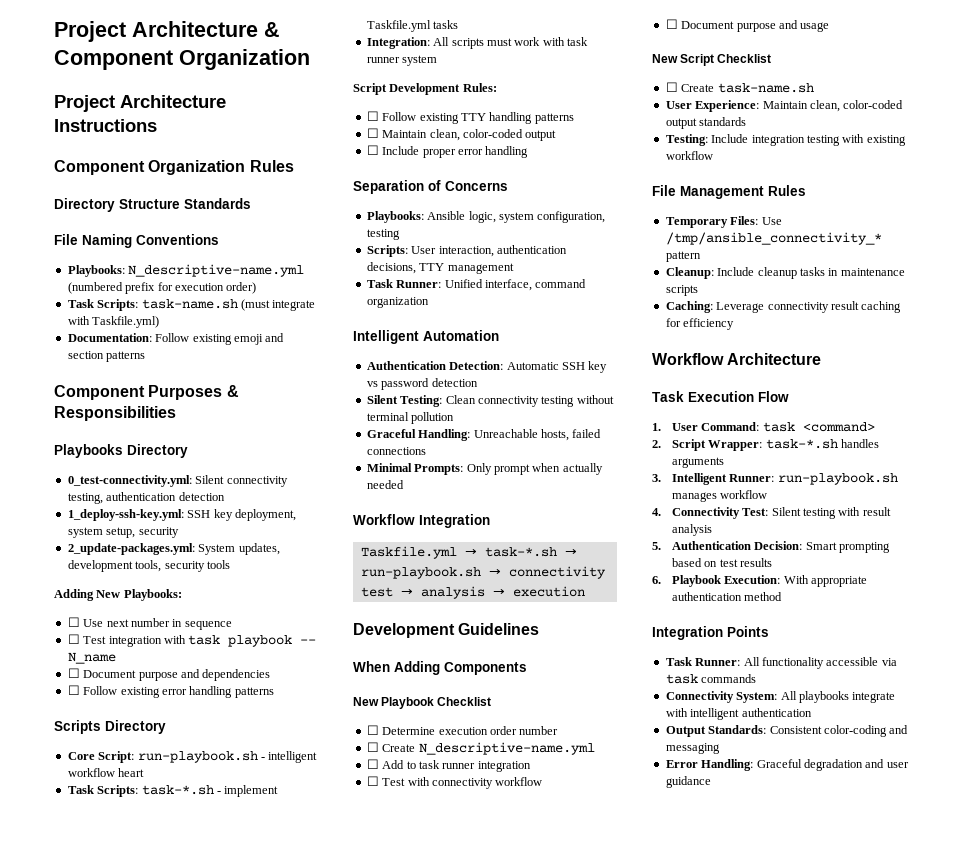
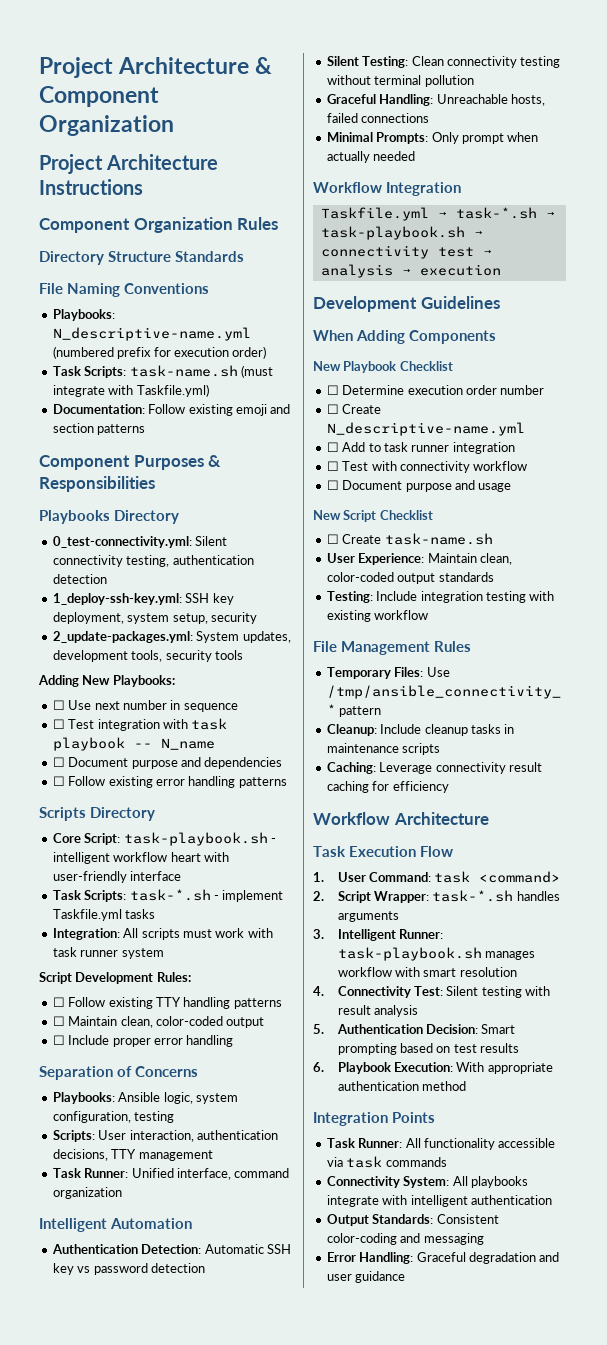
[137,751,258,763] run-playbook.sh -> [123,832,268,846] task-playbook.sh
(145, 772) none -> [203,852,229,862] [52,871,182,883] with user-friendly interface
[360,567,481,579] run-playbook.sh -> [320,226,465,240] task-playbook.sh
[777,473,898,485] run-playbook.sh -> [337,947,482,961] task-playbook.sh
(768, 494) none -> [394,967,517,977] with smart resolution

